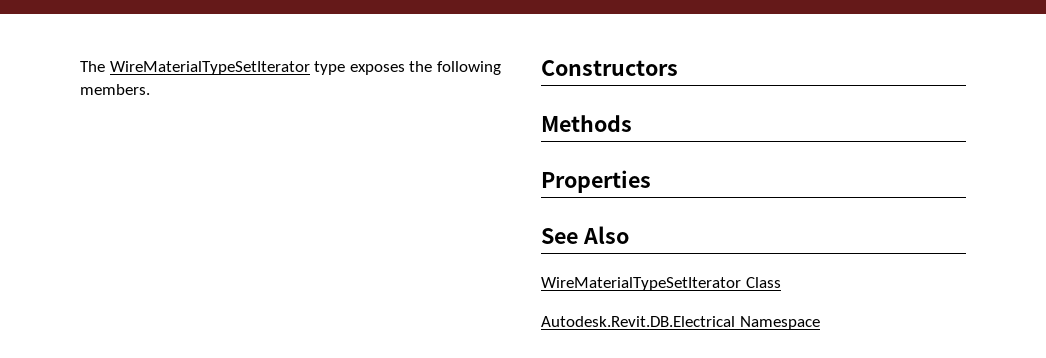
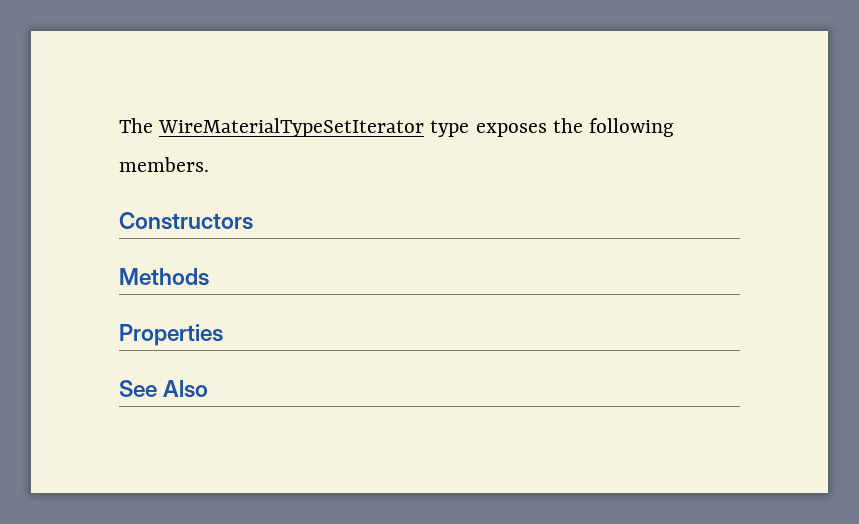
[541,277,781,291] [541,316,820,330] // WireMaterialTypeSetIterator Class // Autodesk.Revit.DB.Electrical Namespace -> (209, 389) none

